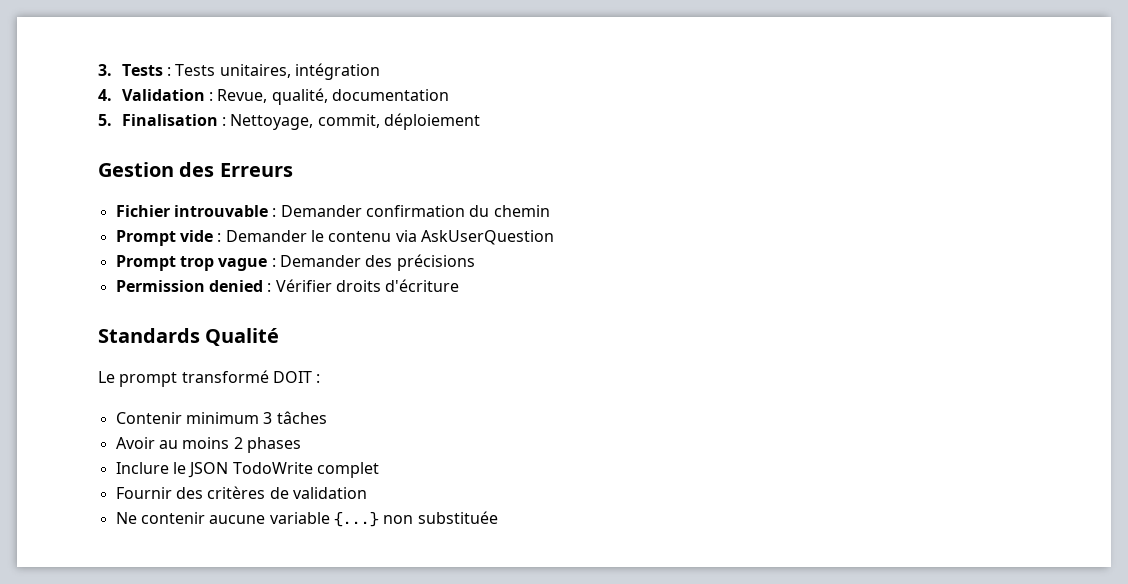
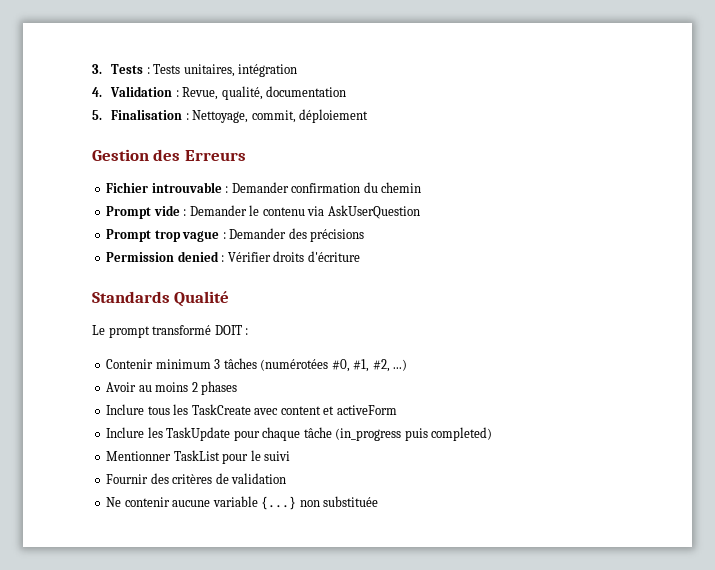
(327, 417) none -> [260,359,408,372] (numérotées #0, #1, #2, ...)
[172,462,379,478] le JSON TodoWrite complet -> [147,404,397,415] [106,427,493,441] [106,450,291,464] tous les TaskCreate avec content et activeForm // Inclure les TaskUpdate pour chaque tâche (in_progress puis completed) // Mentionner TaskList pour le suivi

